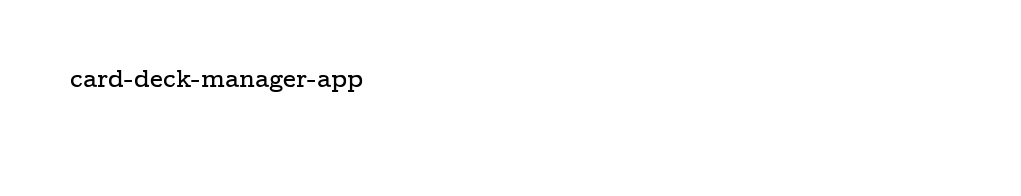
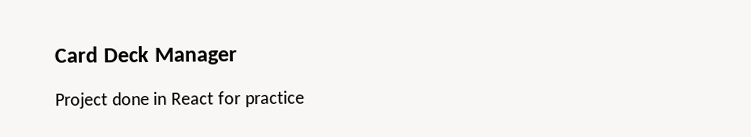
[70,70,363,92] card-deck-manager-app -> [54,45,237,65] [55,90,305,109] Card Deck Manager // Project done in React for practice

